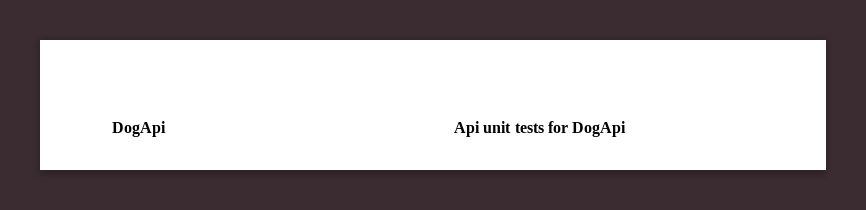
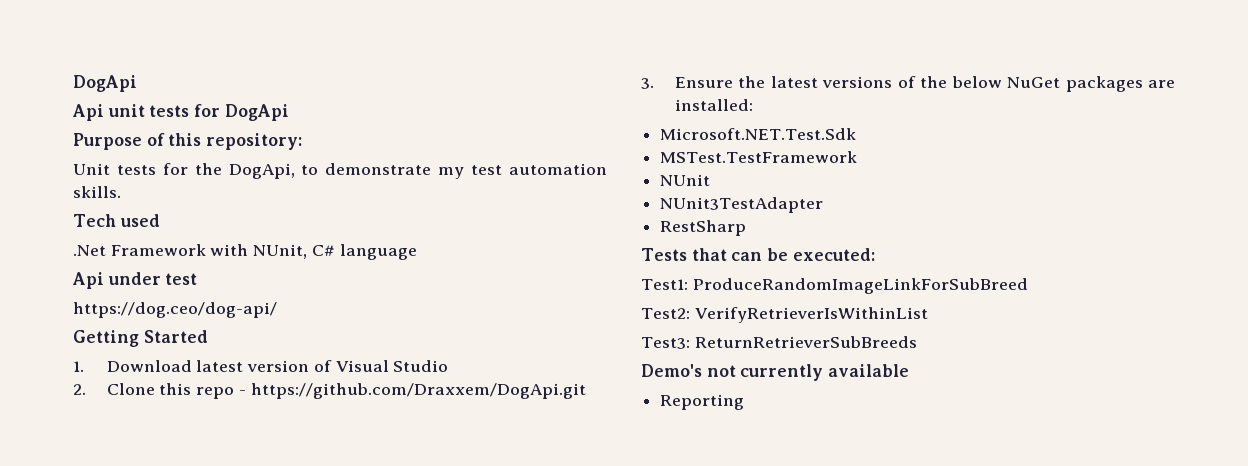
(627, 129) none -> [73,133,303,150] [73,163,607,179] [73,186,121,198] [73,214,160,227] [73,244,417,260] [72,272,198,289] [73,302,277,318] [73,330,208,347] [73,360,449,372] [73,383,586,399] [641,76,1175,92] [674,99,753,111] [660,128,857,140] [660,151,858,163] [660,174,711,186] [660,197,824,213] [660,220,747,236] [641,248,875,261] [641,278,1028,294] [641,307,928,323] [641,336,917,349] [641,364,910,381] [660,394,745,410] // Purpose of this repository: // Unit tests for the DogApi, to demonstrate my test automation skills. // Tech used // .Net Framework with NUnit, C# language // Api under test // https://dog.ceo/dog-api/ // Getting Started // 1. Download latest version of Visual Studio // 2. Clone this repo - https://github.com/Draxxem/DogApi.git // 3. Ensure the latest versions of the below NuGet packages are installed: // Microsoft.NET.Test.Sdk // MSTest.TestFramework // NUnit // NUnit3TestAdapter // RestSharp // Tests that can be executed: // Test1: ProduceRandomImageLinkForSubBreed // Test2: VerifyRetrieverIsWithinList // Test3: ReturnRetrieverSubBreeds // Demo's not currently available // Reporting

